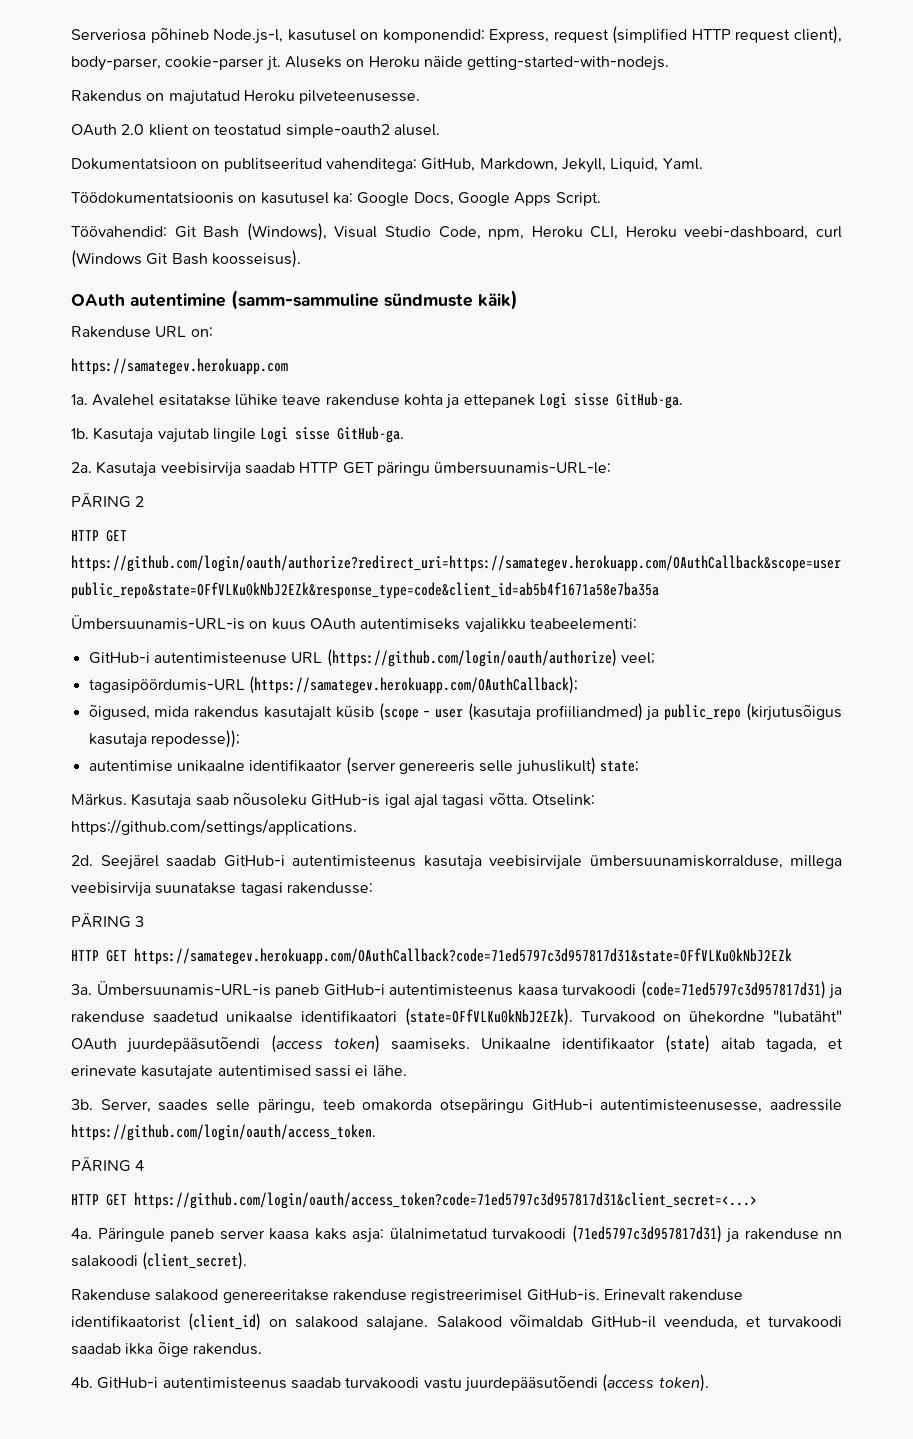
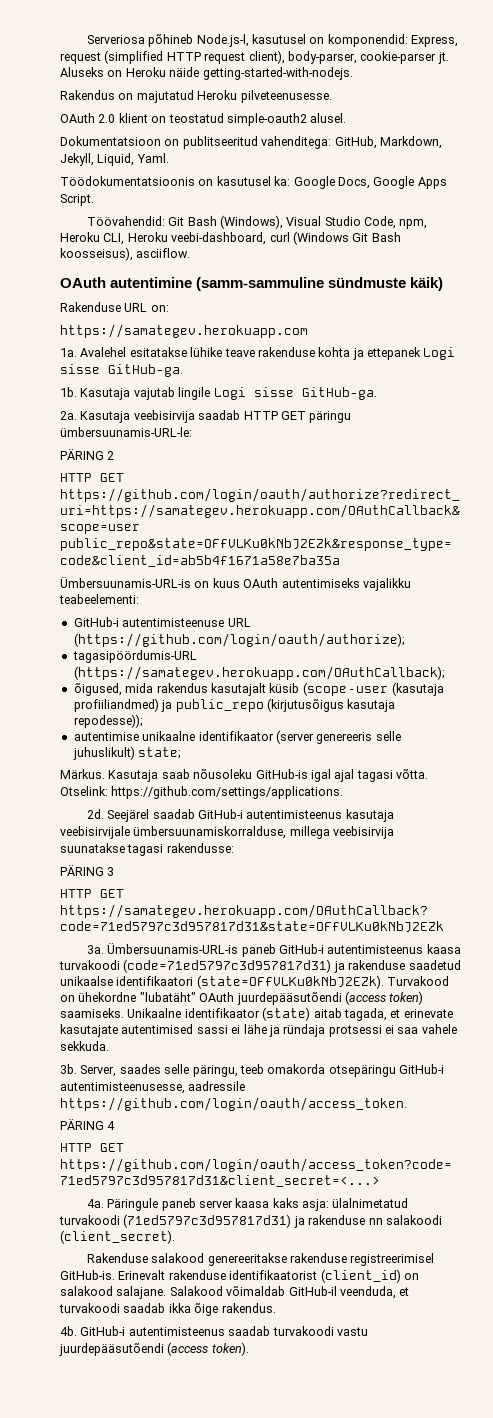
[211,250,301,268] koosseisus). -> [60,247,191,261] koosseisus), asciiflow.
[326,649,655,667] (https://github.com/login/oauth/authorize) veel; -> [73,633,405,647] (https://github.com/login/oauth/authorize);
[372,1065,407,1077] lähe. -> [243,1024,457,1037] [60,1041,109,1051] lähe ja ründaja protsessi ei saa vahele sekkuda.

